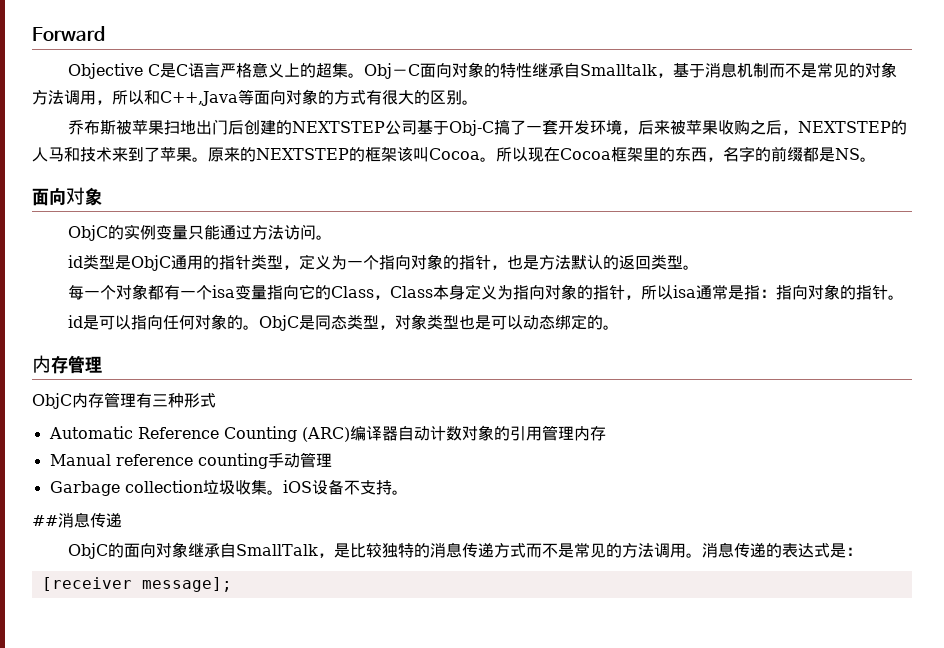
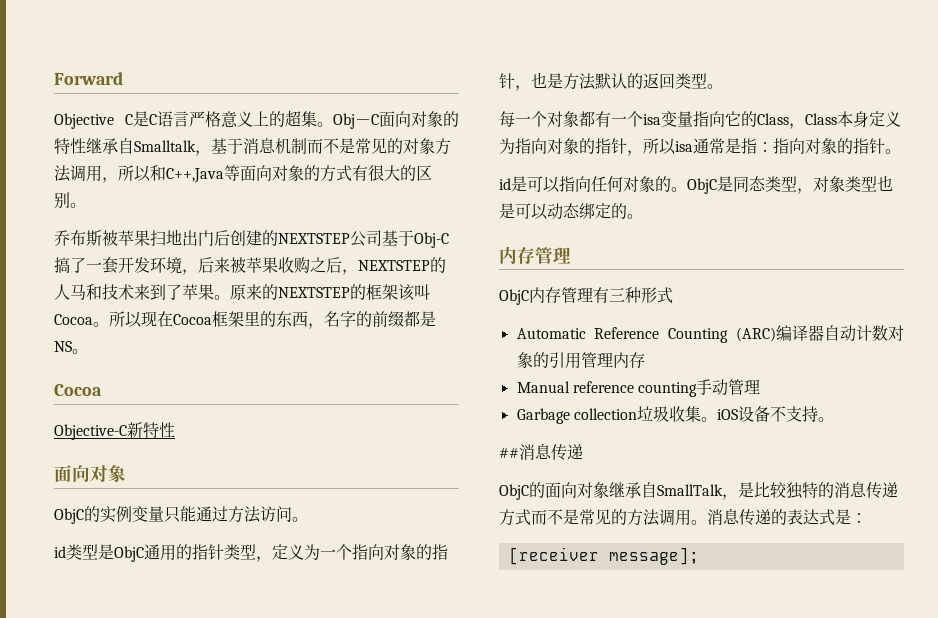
(876, 159) none -> [54,384,102,396] [54,422,175,440] // Cocoa // Objective-C新特性

